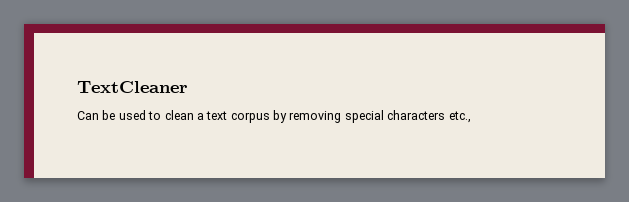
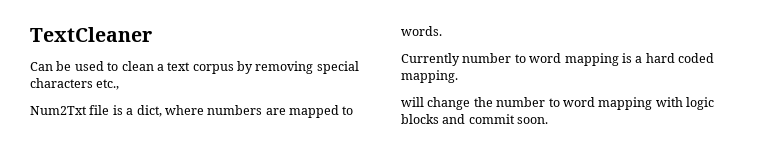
(471, 117) none -> [30,105,354,118] [401,26,442,36] [401,53,714,66] [401,70,458,83] [401,97,714,110] [401,114,549,124] // Num2Txt file is a dict, where numbers are mapped to words. // Currently number to word mapping is a hard coded mapping. // will change the number to word mapping with logic blocks and commit soon.

